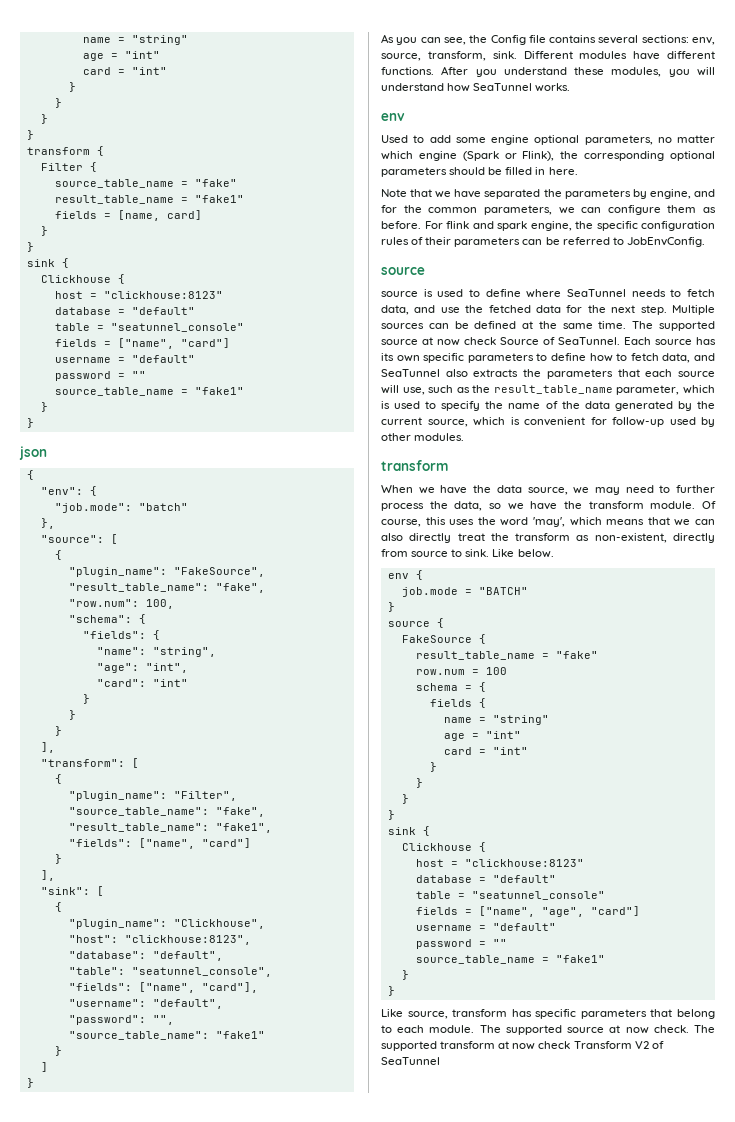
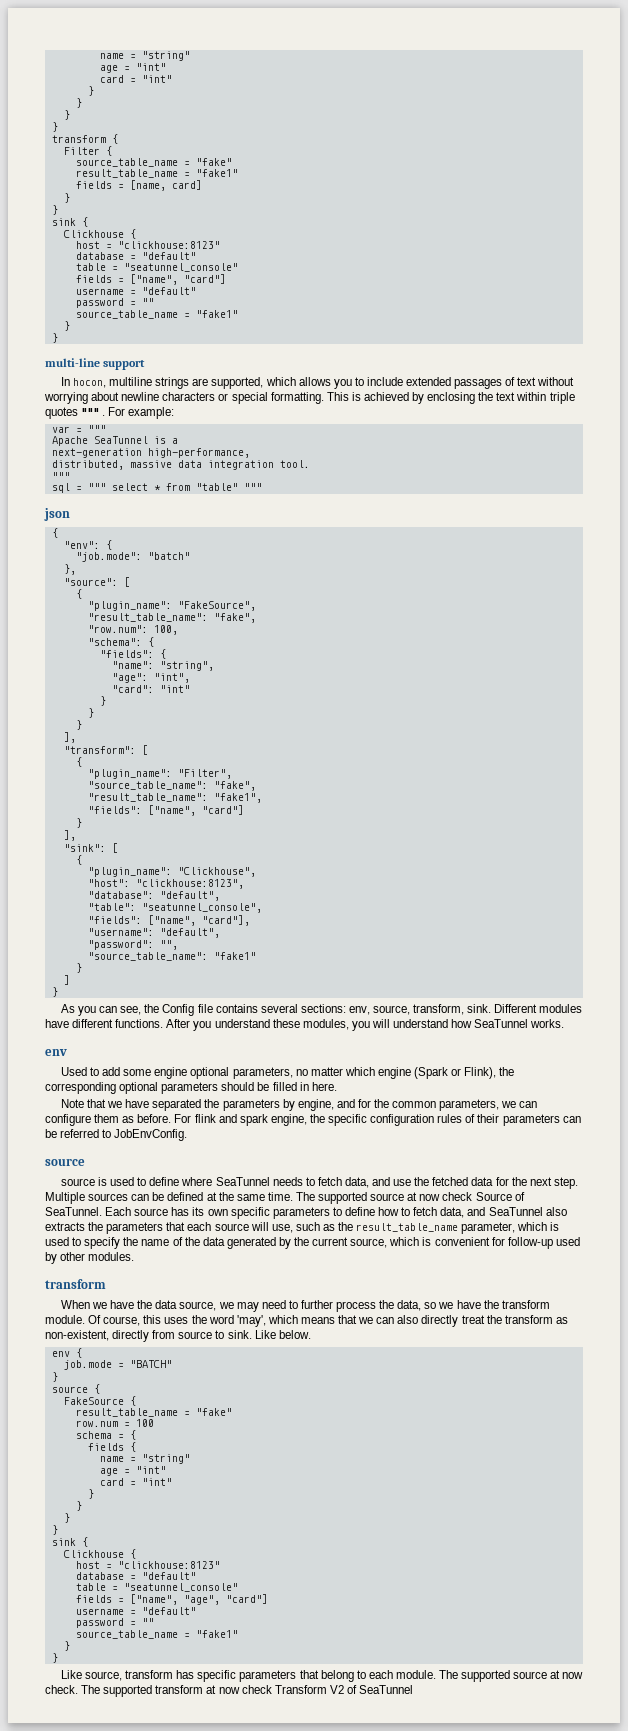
(34, 423) none -> [45,358,146,370] [60,377,575,389] [44,392,575,404] [45,407,175,419] [51,425,106,433] [51,436,178,446] [51,448,250,458] [51,460,310,470] [51,472,70,480] [51,483,262,493] // multi-line support // In hocon, multiline strings are supported, which allows you to include extended passages of text without worrying about newline characters or special formatting. This is achieved by enclosing the text within triple quotes """ . For example: // var = """ // Apache SeaTunnel is a // next-generation high-performance, // distributed, massive data integration tool. // """ // sql = """ select * from "table" """

